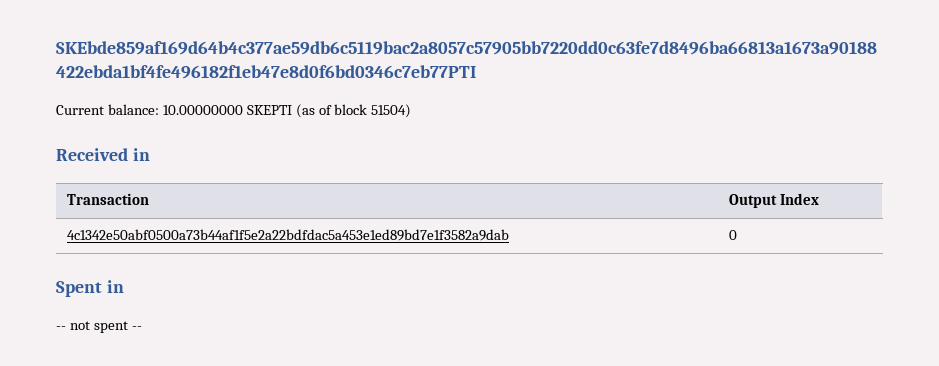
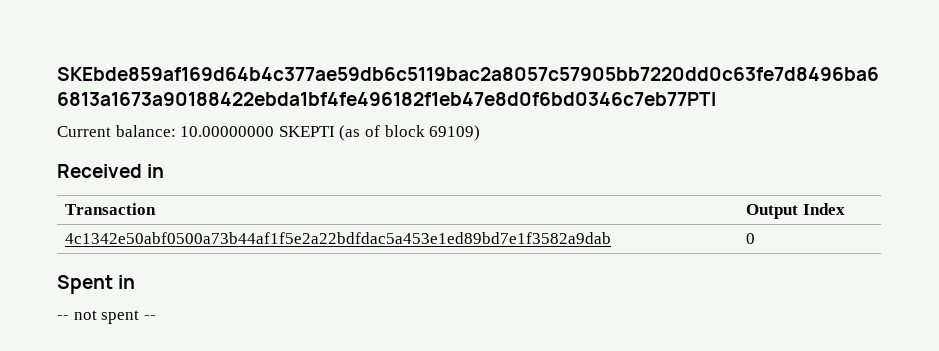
[371,104,412,118] 51504) -> [429,125,481,141] 69109)

